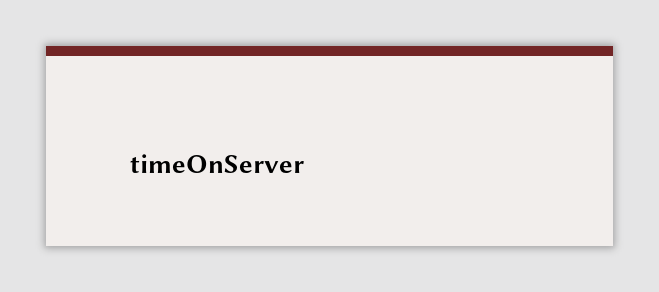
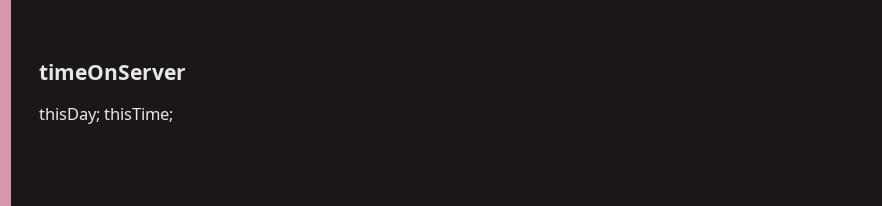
(304, 163) none -> [39,108,174,124] // thisDay; thisTime;

